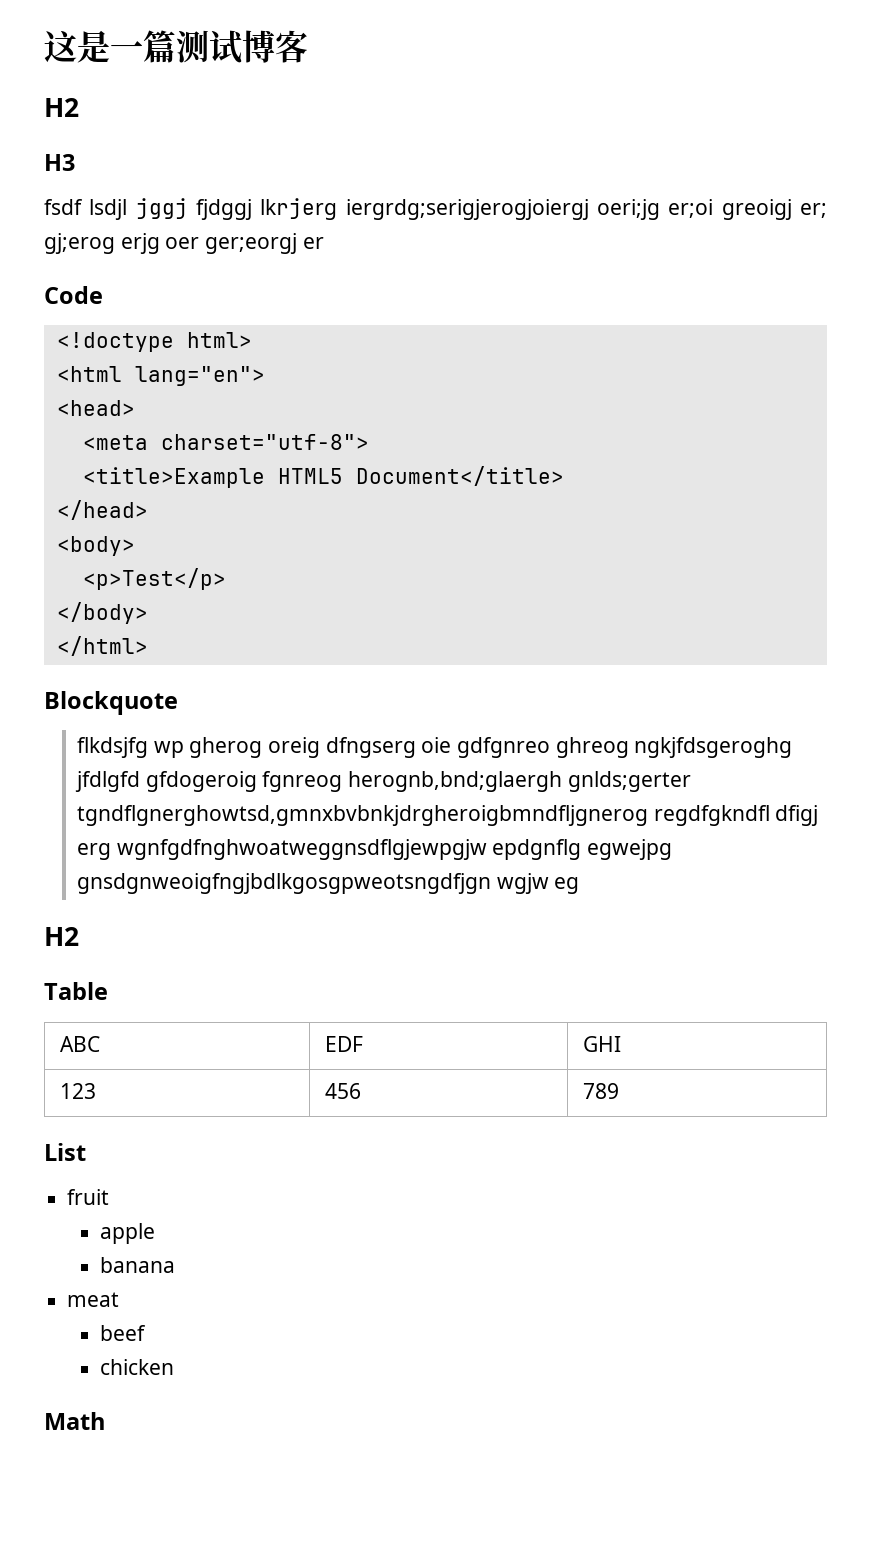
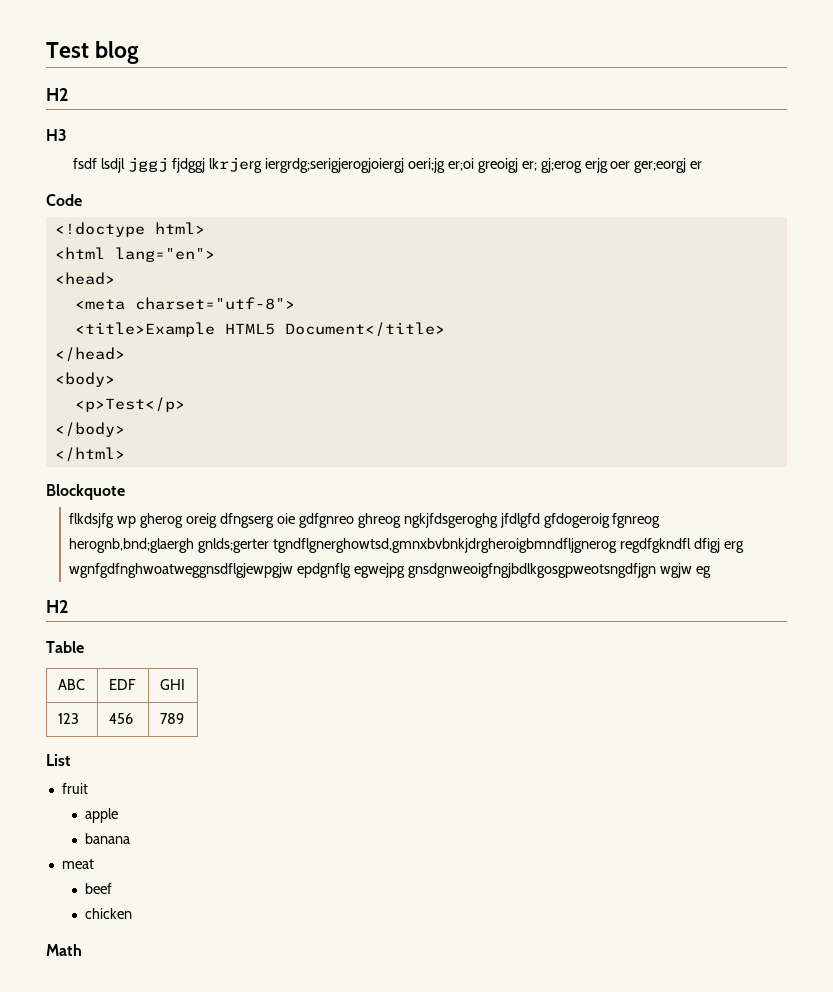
[44,30,308,64] 这是一篇测试博客 -> [46,41,140,64] Test blog

